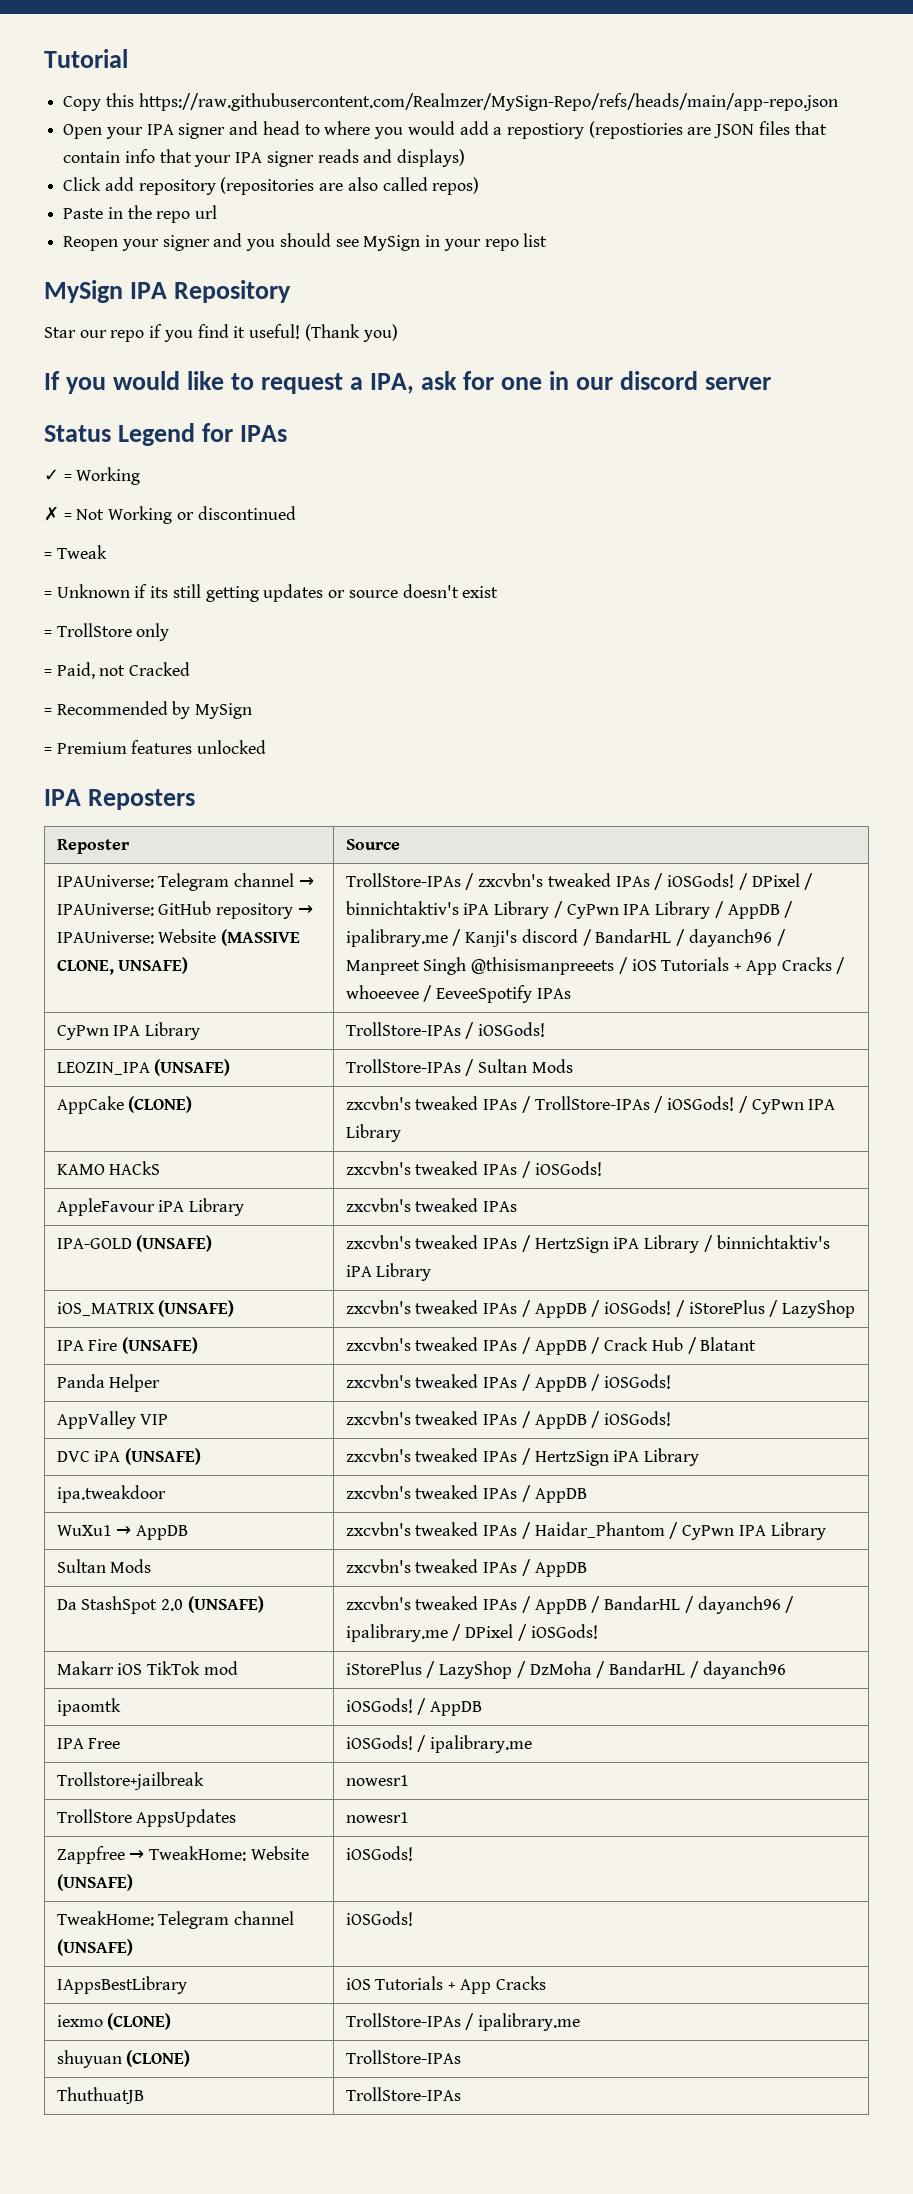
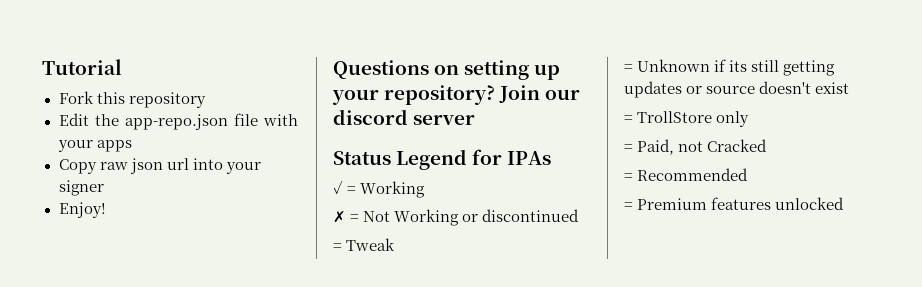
[63,93,838,111] [63,121,827,139] [63,149,466,167] [63,177,480,195] [63,205,191,223] Copy this https://raw.githubusercontent.com/Realmzer/MySign-Repo/refs/heads/main/app-repo.json // Open your IPA signer and head to where you would add a repostiory (repostiories are JSON files that contain info that your IPA signer reads and displays) // Click add repository (repositories are also called repos) // Paste in the repo -> [58,91,206,108] [58,113,298,130] [57,140,132,152] [58,158,163,174] Fork this repository // Edit the app-repo.json file with your apps // Copy raw json
[63,236,119,251] // Reopen -> [192,158,223,170] into
[213,233,548,251] [44,280,292,303] [44,324,398,342] [44,371,570,394] and you should see MySign in your repo list // MySign IPA Repository // Star our repo if you find it useful! (Thank you) // If you would like to request a IPA, ask for one in -> [58,202,106,218] [333,60,561,80] [332,85,541,105] // Enjoy! // Questions on setting up your repository? Join
[172,701,253,719] by MySign -> (749, 174) none
[44,789,196,810] [56,839,130,854] [345,839,400,850] [56,873,314,891] [56,901,313,919] [56,929,301,946] [56,957,189,975] [345,873,814,890] [345,901,794,919] [345,929,786,947] [345,957,846,975] [345,985,571,1003] [56,1022,201,1040] [345,1022,546,1039] [56,1059,231,1076] [345,1059,573,1076] [56,1096,193,1114] [345,1096,836,1114] [345,1124,401,1142] [56,1161,161,1175] [345,1161,602,1178] [56,1198,245,1216] [345,1198,518,1212] [56,1235,213,1252] [345,1235,830,1253] [345,1263,432,1281] [56,1300,235,1317] [345,1300,856,1318] [56,1337,199,1354] [345,1337,757,1355] [56,1374,161,1392] [345,1374,672,1392] [56,1411,169,1429] [345,1411,672,1429] [56,1448,202,1465] [345,1448,700,1466] [56,1485,166,1503] [345,1485,587,1503] [56,1525,189,1540] [345,1522,826,1540] [56,1559,152,1573] [345,1559,587,1577] [56,1596,264,1614] [345,1596,795,1614] [345,1624,598,1642] [56,1661,238,1675] [345,1661,786,1679] [56,1698,121,1716] [345,1698,483,1716] [56,1738,121,1749] [345,1735,533,1753] [56,1772,204,1790] [345,1775,409,1786] [56,1809,237,1827] [345,1812,409,1823] [56,1846,309,1864] [56,1874,133,1891] [345,1846,413,1861] [56,1911,295,1929] [56,1939,133,1956] [345,1911,413,1926] [56,1976,187,1994] [345,1976,546,1994] [56,2013,172,2030] [345,2013,581,2031] [56,2050,191,2068] [345,2050,461,2064] [56,2087,144,2104] [345,2087,461,2101] // IPA Reposters // Reposter | Source // IPAUniverse: Telegram channel → IPAUniverse: GitHub repository → IPAUniverse: Website (MASSIVE CLONE, UNSAFE) | TrollStore-IPAs / zxcvbn's tweaked IPAs / iOSGods! / DPixel / binnichtaktiv's iPA Library / CyPwn IPA Library / AppDB / ipalibrary.me / Kanji's discord / BandarHL / dayanch96 / Manpreet Singh @thisismanpreeets / iOS Tutorials + App Cracks / whoeevee / EeveeSpotify IPAs // CyPwn IPA Library | TrollStore-IPAs / iOSGods! // LEOZIN_IPA (UNSAFE) | TrollStore-IPAs / Sultan Mods // AppCake (CLONE) | zxcvbn's tweaked IPAs / TrollStore-IPAs / iOSGods! / CyPwn IPA Library // KAMO HACkS | zxcvbn's tweaked IPAs / iOSGods! // AppleFavour iPA Library | zxcvbn's tweaked IPAs // IPA-GOLD (UNSAFE) | zxcvbn's tweaked IPAs / HertzSign iPA Library / binnichtaktiv's iPA Library // iOS_MATRIX (UNSAFE) | zxcvbn's tweaked IPAs / AppDB / iOSGods! / iStorePlus / LazyShop // IPA Fire (UNSAFE) | zxcvbn's tweaked IPAs / AppDB / Crack Hub / Blatant // Panda Helper | zxcvbn's tweaked IPAs / AppDB / iOSGods! // AppValley VIP | zxcvbn's tweaked IPAs / AppDB / iOSGods! // DVC iPA (UNSAFE) | zxcvbn's tweaked IPAs / HertzSign iPA Library // ipa.tweakdoor | zxcvbn's tweaked IPAs / AppDB // WuXu1 → AppDB | zxcvbn's tweaked IPAs / Haidar_Phantom / CyPwn IPA Library // Sultan Mods | zxcvbn's tweaked IPAs / AppDB // Da StashSpot 2.0 (UNSAFE) | zxcvbn's tweaked IPAs / AppDB / BandarHL / dayanch96 / ipalibrary.me / DPixel / iOSGods! // Makarr iOS TikTok mod | iStorePlus / LazyShop / DzMoha / BandarHL / dayanch96 // ipaomtk | iOSGods! / AppDB // IPA Free | iOSGods! / ipalibrary.me // Trollstore+jailbreak | nowesr1 // TrollStore AppsUpdates | nowesr1 // Zappfree → TweakHome: Website (UNSAFE) | iOSGods! // TweakHome: Telegram channel (UNSAFE) | iOSGods! // IAppsBestLibrary | iOS Tutorials + App Cracks // iexmo (CLONE) | TrollStore-IPAs / ipalibrary.me // shuyuan (CLONE) | TrollStore-IPAs // ThuthuatJB | TrollStore-IPAs -> (845, 203) none

